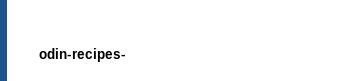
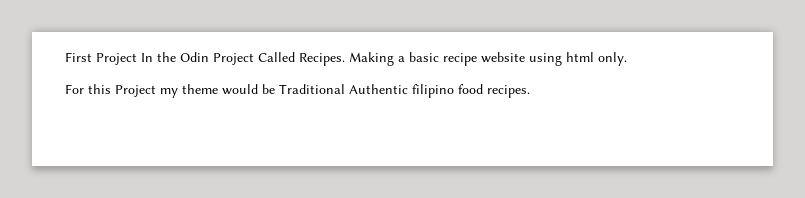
[39,48,126,62] odin-recipes- -> [65,52,627,66] [65,84,530,98] First Project In the Odin Project Called Recipes. Making a basic recipe website using html only. // For this Project my theme would be Traditional Authentic filipino food recipes.

